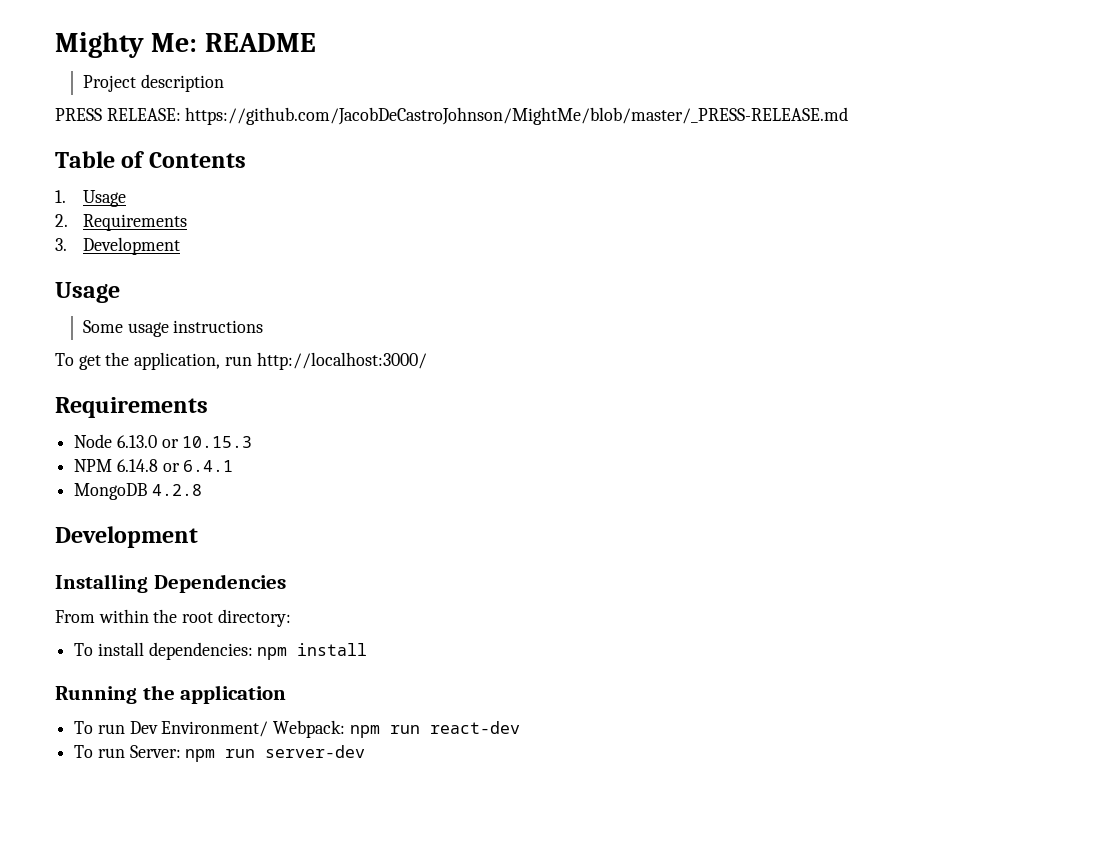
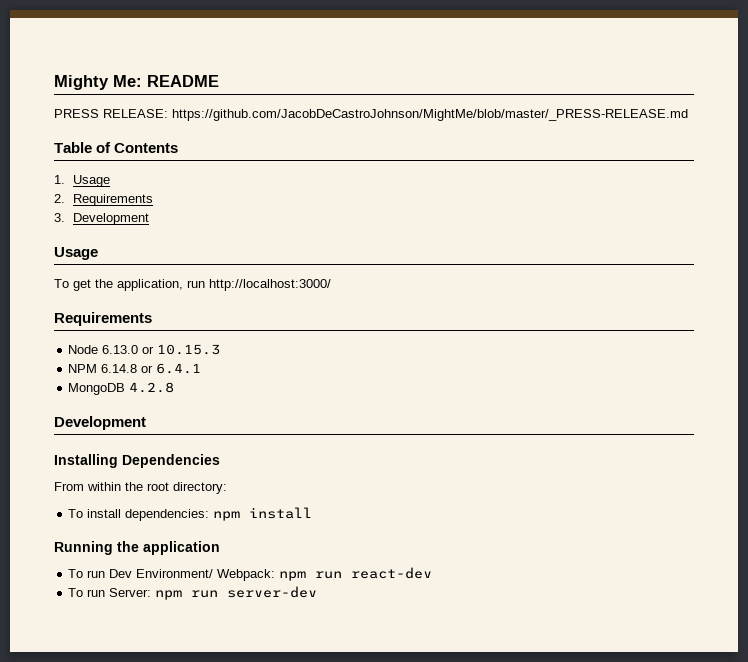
[82,74,224,92] // Project description -> (219, 81) none
[82,320,264,337] // Some usage instructions -> (98, 253) none

